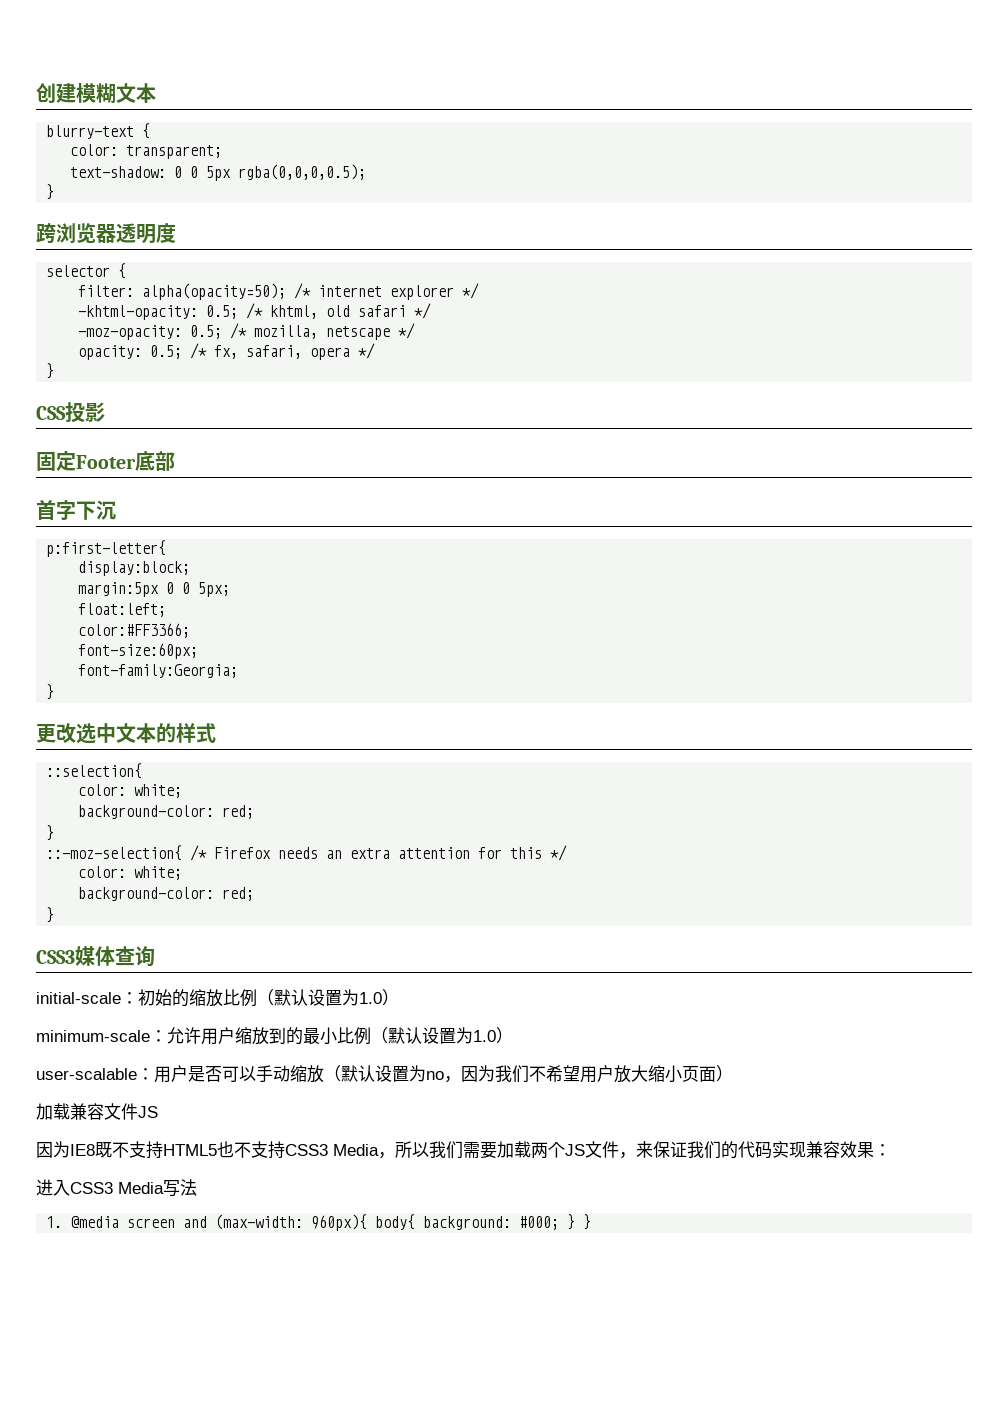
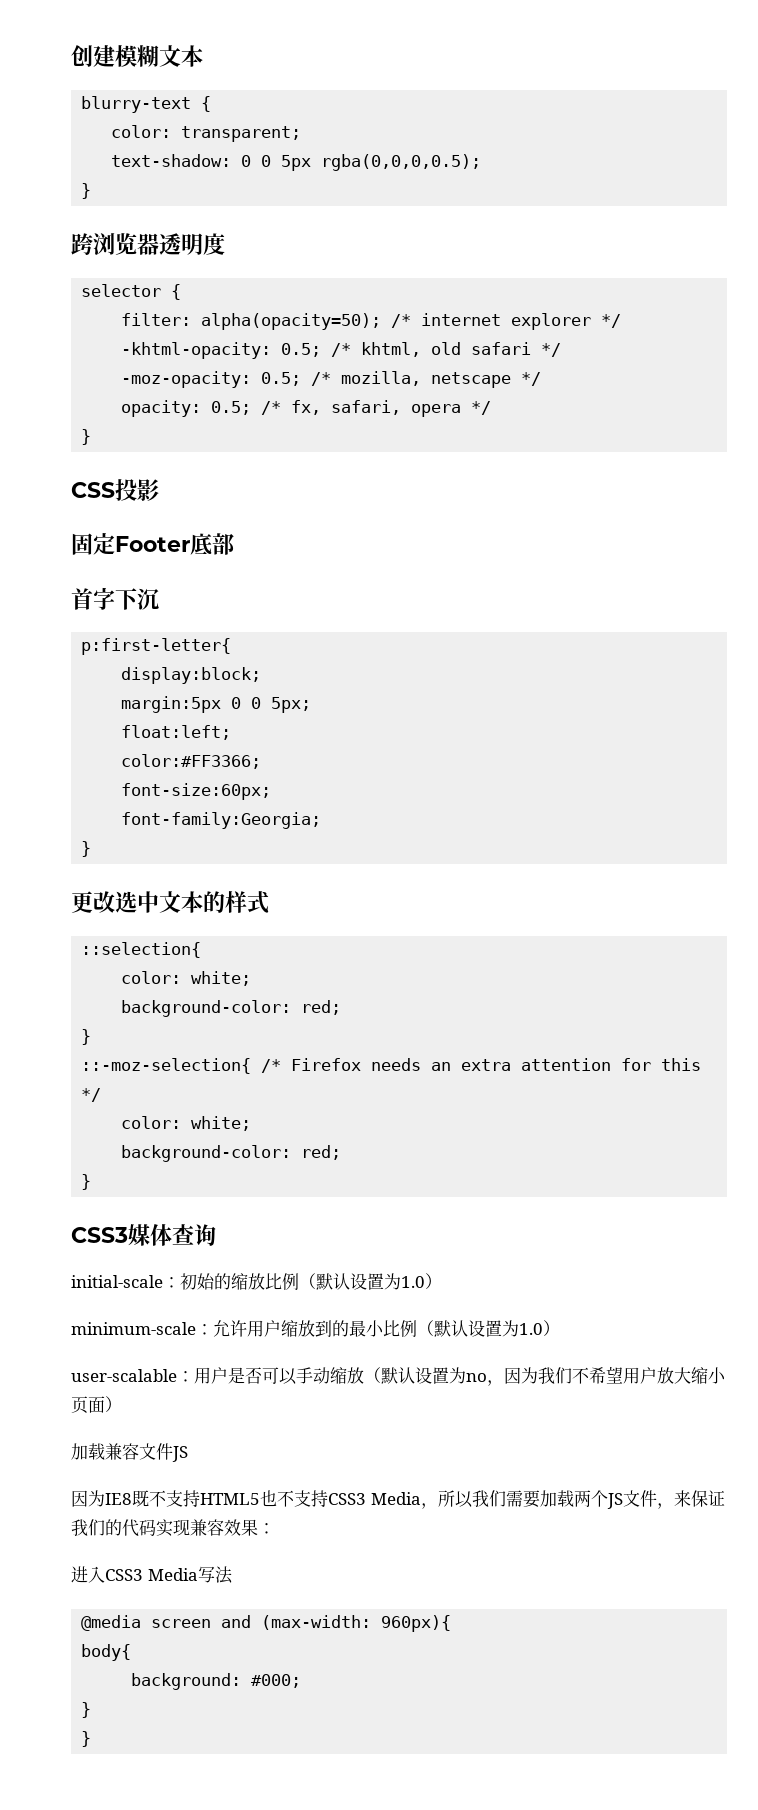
[46,1216,63,1228] 1. -> (233, 1575) none
(367, 1222) none -> (452, 1623) //
(415, 1222) none -> (132, 1652) //
[566,1214,575,1230] } -> [81,1702,92,1718] // } //

